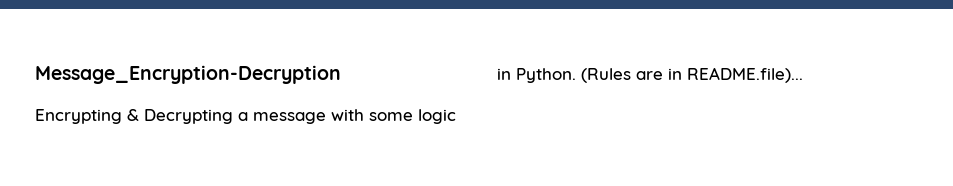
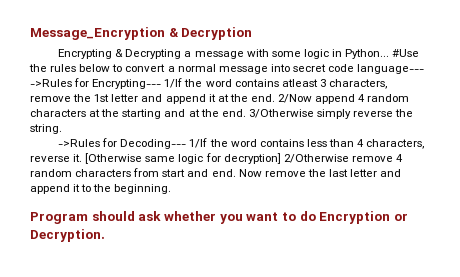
[35,65,341,84] Message_Encryption-Decryption -> [30,27,253,40] Message_Encryption & Decryption
[516,67,803,83] Python. (Rules are in README.file)... -> [345,49,420,59] [29,64,425,74] [30,78,387,89] [30,94,410,104] [30,109,414,119] [30,124,62,134] [58,138,425,149] [30,153,403,164] [30,168,402,177] [30,184,172,194] [30,211,408,224] [30,229,105,242] Python... #Use the rules below to convert a normal message into secret code language--- ->Rules for Encrypting--- 1/If the word contains atleast 3 characters, remove the 1st letter and append it at the end. 2/Now append 4 random characters at the starting and at the end. 3/Otherwise simply reverse the string. // ->Rules for Decoding--- 1/If the word contains less than 4 characters, reverse it. [Otherwise same logic for decryption] 2/Otherwise remove 4 random characters from start and end. Now remove the last letter and append it to the beginning. // Program should ask whether you want to do Encryption or Decryption.

